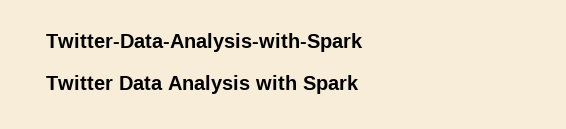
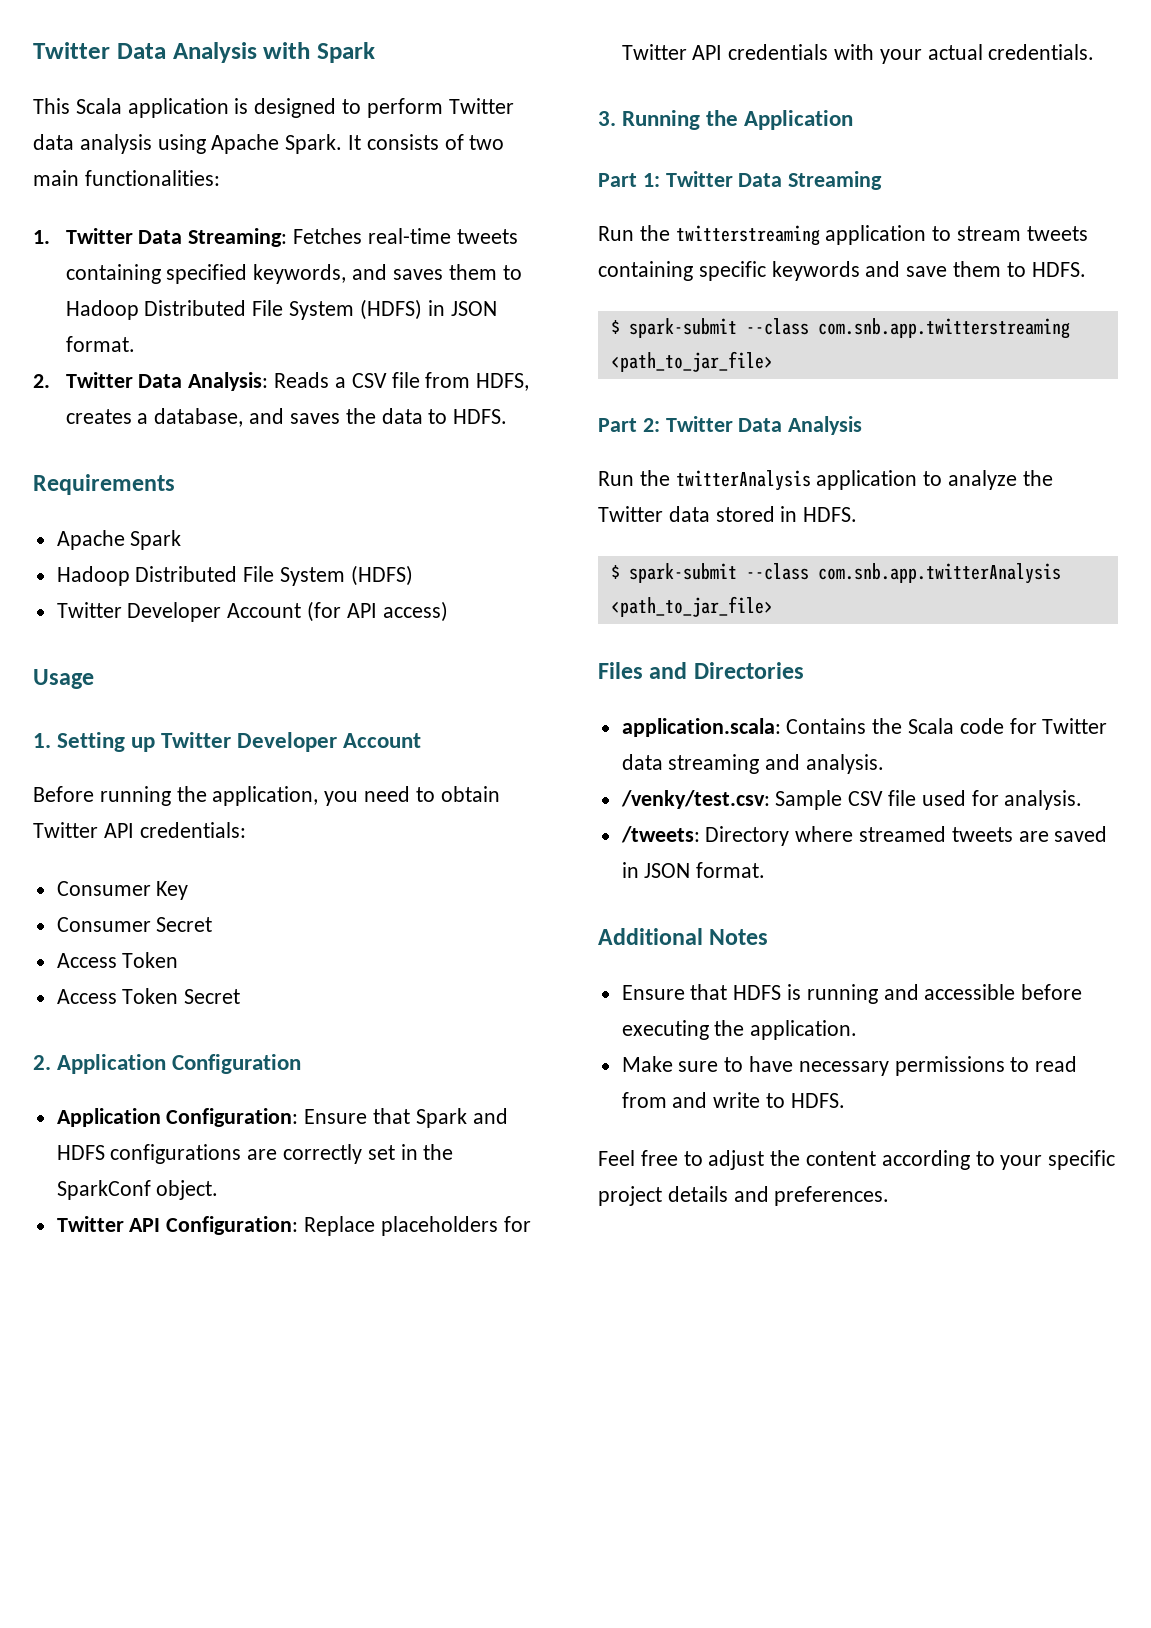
[46,33,363,52] Twitter-Data-Analysis-with-Spark // -> (33, 50) none
(359, 84) none -> [33,98,514,118] [33,134,505,154] [33,170,220,186] [33,228,518,247] [65,264,522,284] [65,299,497,320] [65,336,135,352] [33,372,530,391] [65,408,508,427] [33,474,175,495] [56,530,182,550] [56,565,413,586] [56,601,448,622] [33,669,94,689] [33,732,422,752] [33,786,500,806] [33,822,246,838] [56,881,189,900] [56,917,213,932] [56,952,179,968] [56,988,241,1004] [33,1054,302,1074] [56,1108,508,1128] [56,1144,454,1164] [56,1180,219,1200] [56,1216,531,1236] [621,44,1095,64] [598,110,854,130] [598,171,883,190] [598,225,1088,246] [598,261,1086,281] [610,318,1070,339] [610,351,773,372] [598,416,863,435] [598,470,1053,491] [598,506,858,522] [610,563,1061,584] [610,596,773,617] [598,662,804,679] [621,718,1108,737] [621,754,885,774] [620,790,1083,810] [620,826,1108,846] [621,862,766,878] [598,928,769,945] [621,984,1083,1004] [621,1020,858,1040] [621,1056,1078,1076] [621,1092,845,1108] [598,1150,1116,1170] [598,1186,890,1206] // This Scala application is designed to perform Twitter data analysis using Apache Spark. It consists of two main functionalities: // 1. Twitter Data Streaming: Fetches real-time tweets containing specified keywords, and saves them to Hadoop Distributed File System (HDFS) in JSON format. // 2. Twitter Data Analysis: Reads a CSV file from HDFS, creates a database, and saves the data to HDFS. // Requirements // Apache Spark // Hadoop Distributed File System (HDFS) // Twitter Developer Account (for API access) // Usage // 1. Setting up Twitter Developer Account // Before running the application, you need to obtain Twitter API credentials: // Consumer Key // Consumer Secret // Access Token // Access Token Secret // 2. Application Configuration // Application Configuration: Ensure that Spark and HDFS configurations are correctly set in the SparkConf object. // Twitter API Configuration: Replace placeholders for Twitter API credentials with your actual credentials. // 3. Running the Application // Part 1: Twitter Data Streaming // Run the twitterstreaming application to stream tweets containing specific keywords and save them to HDFS. // $ spark-submit --class com.snb.app.twitterstreaming <path_to_jar_file> // Part 2: Twitter Data Analysis // Run the twitterAnalysis application to analyze the Twitter data stored in HDFS. // $ spark-submit --class com.snb.app.twitterAnalysis <path_to_jar_file> // Files and Directories // application.scala: Contains the Scala code for Twitter data streaming and analysis. // /venky/test.csv: Sample CSV file used for analysis. // /tweets: Directory where streamed tweets are saved in JSON format. // Additional Notes // Ensure that HDFS is running and accessible before executing the application. // Make sure to have necessary permissions to read from and write to HDFS. // Feel free to adjust the content according to your specific project details and preferences.

